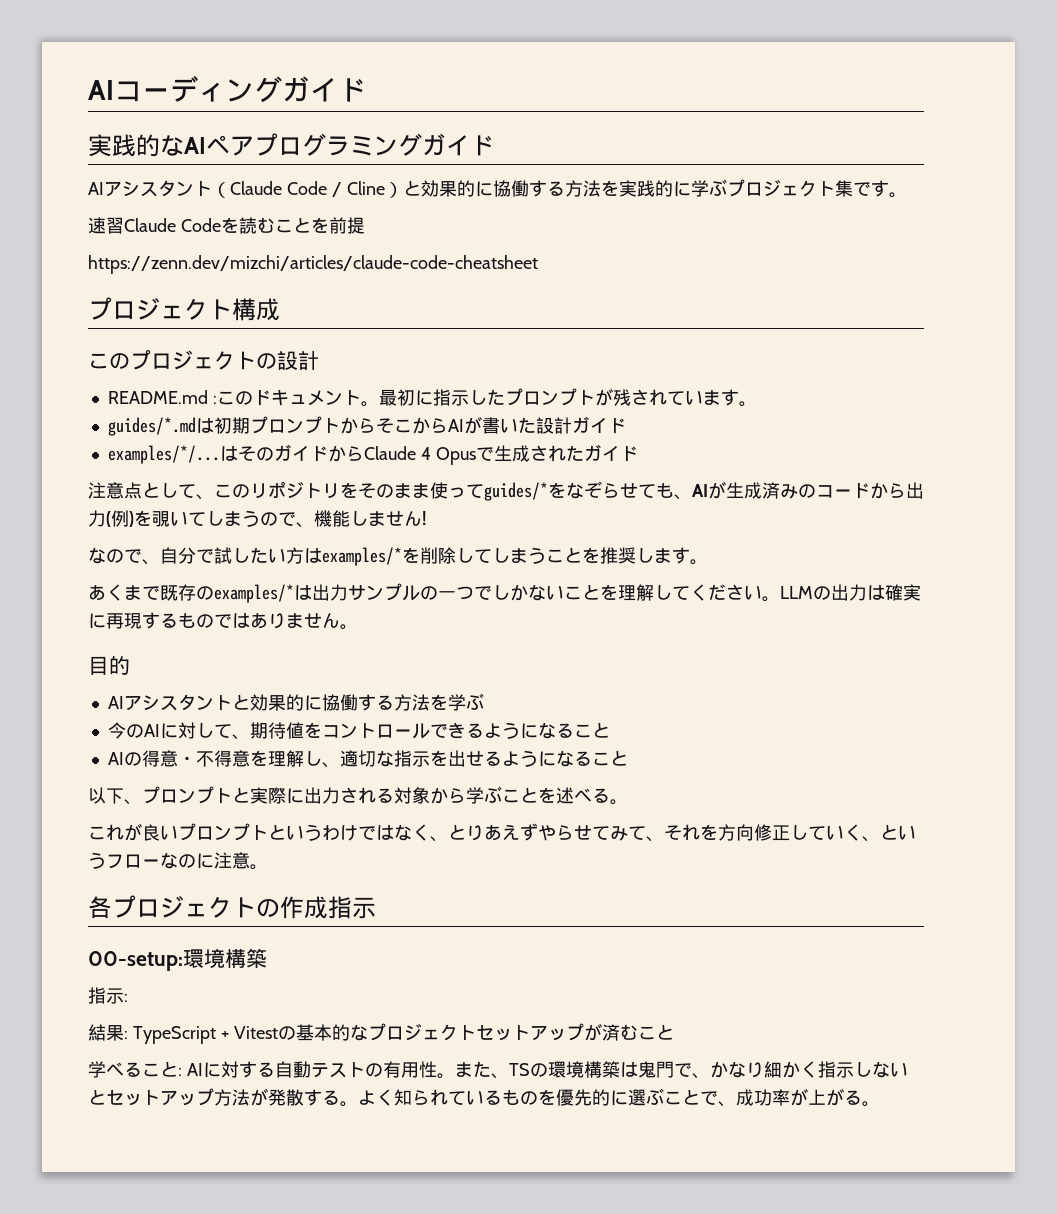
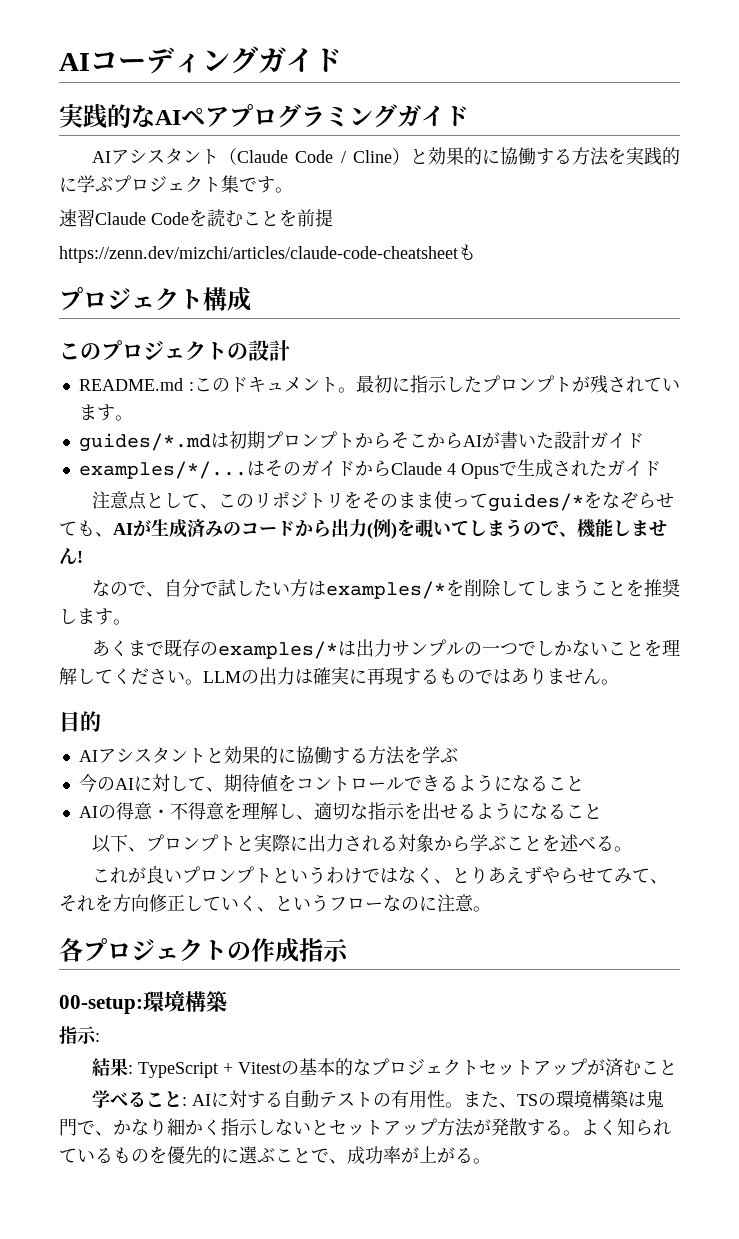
(538, 264) none -> [458,244,476,261] も

